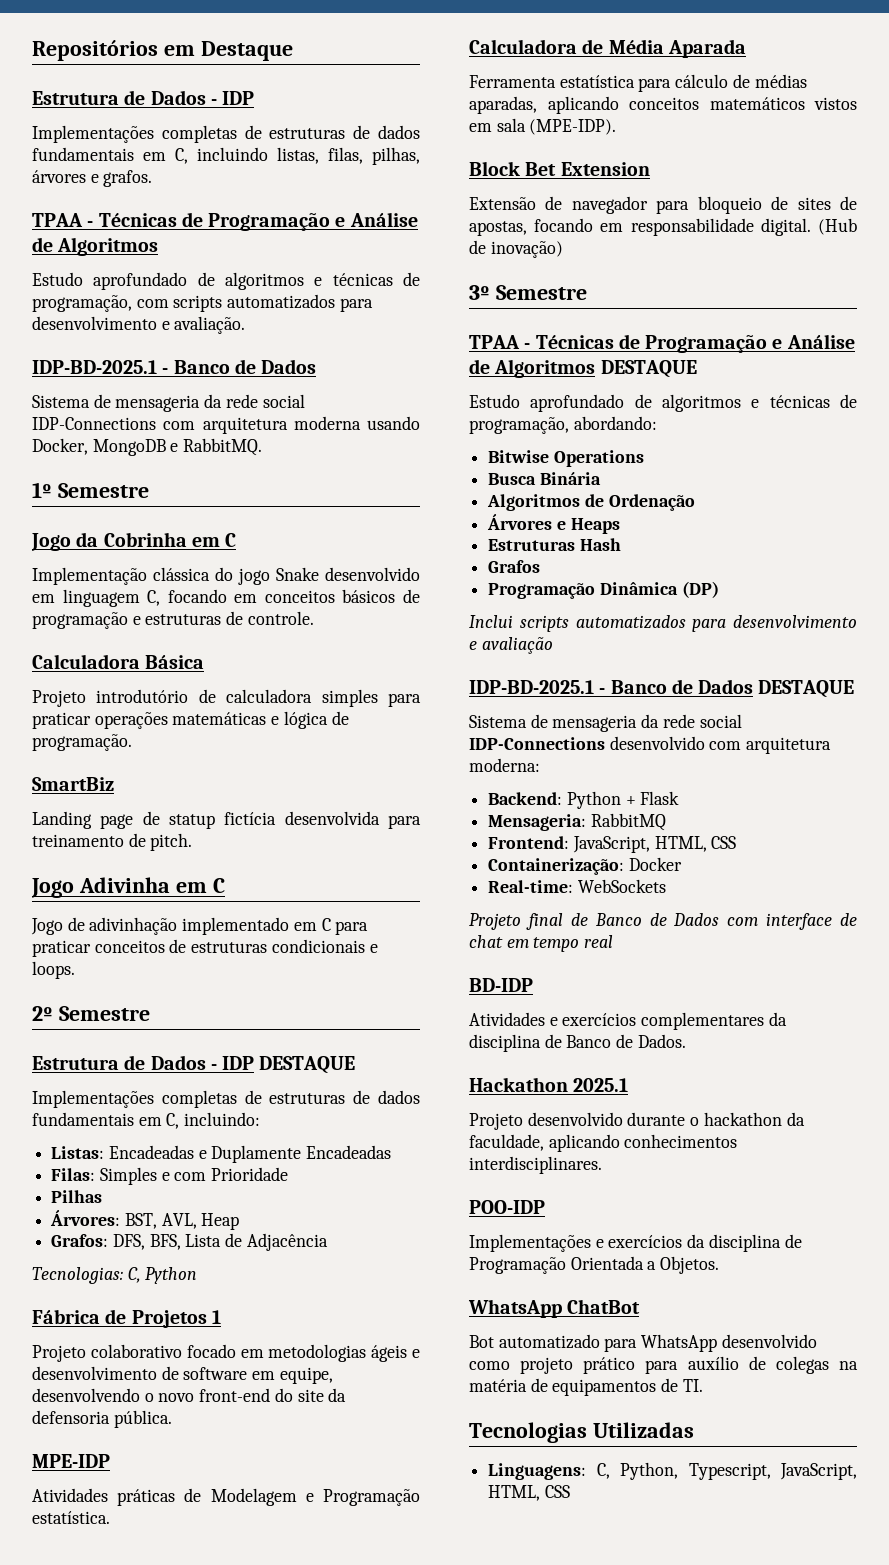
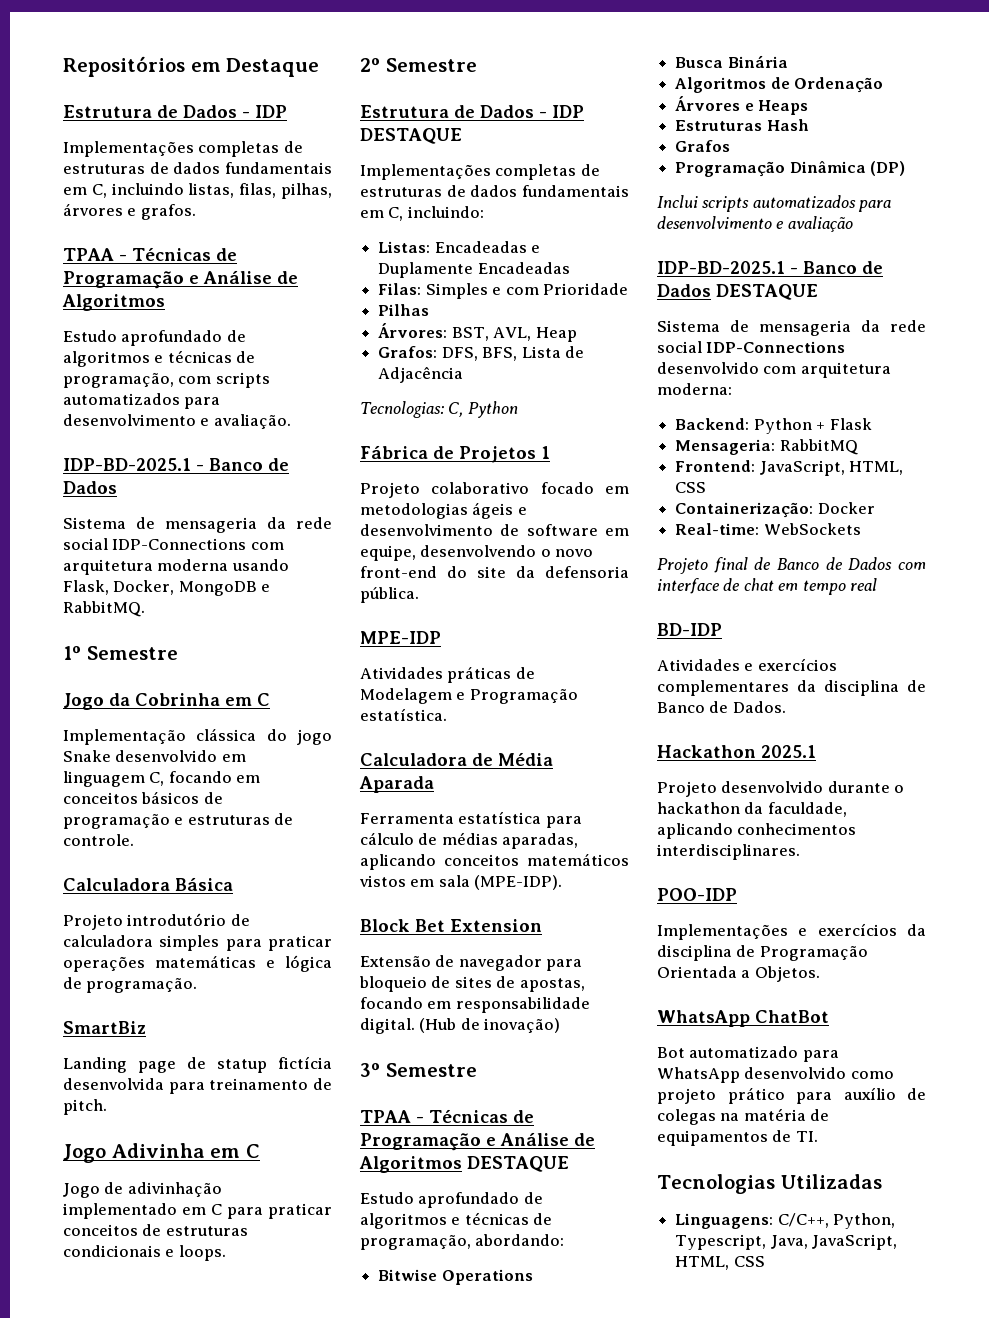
(420, 423) none -> [63,580,109,595] Flask,
[596,1463,610,1479] C, -> [777,1213,829,1228] C/C++,
(771, 1471) none -> [770,1235,808,1249] Java,

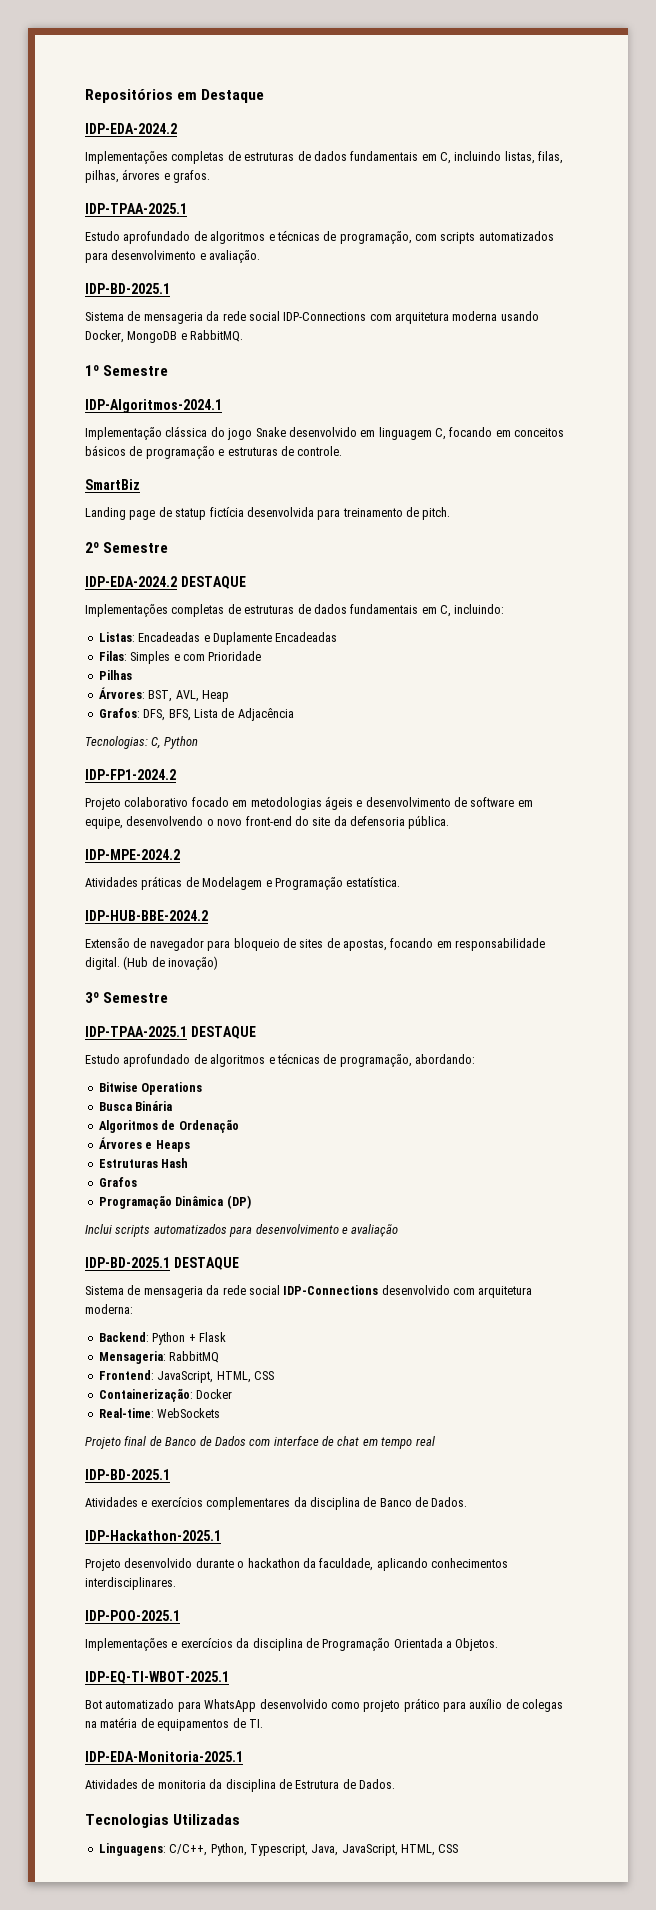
[63,105,287,118] Estrutura de Dados - IDP -> [85,123,177,134] IDP-EDA-2024.2
[63,247,237,261] [63,270,298,289] [62,294,165,311] TPAA - Técnicas de Programação e Análise de Algoritmos -> [85,203,187,214] IDP-TPAA-2025.1
[196,458,289,471] [63,481,117,494] - Banco de Dados -> (170, 288) none
[63,580,109,595] Flask, -> (539, 316) none
[63,693,270,710] Jogo da Cobrinha em C -> [85,399,222,413] IDP-Algoritmos-2024.1
[63,877,233,891] [63,913,250,930] [63,935,332,951] [63,955,332,972] [63,977,198,993] // Calculadora Básica // Projeto introdutório de calculadora simples para praticar operações matemáticas e lógica de programação. -> (343, 451) none
[63,1143,260,1163] [63,1182,222,1198] [63,1203,332,1219] [63,1224,248,1236] [63,1245,226,1261] [360,58,477,72] [360,105,584,118] Jogo Adivinha em C // Jogo de adivinhação implementado em C para praticar conceitos de estruturas condicionais e loops. // 2º Semestre // Estrutura de Dados - IDP -> [85,542,169,553] [85,576,177,587] 2º Semestre // IDP-EDA-2024.2
[360,445,550,463] Fábrica de Projetos 1 -> [85,769,176,780] IDP-FP1-2024.2
[360,631,441,644] MPE-IDP -> [85,849,180,860] IDP-MPE-2024.2
[360,752,553,766] [359,776,434,793] [360,811,582,828] [360,832,579,849] [360,853,629,870] [359,875,563,890] [360,919,542,932] Calculadora de Média Aparada // Ferramenta estatística para cálculo de médias aparadas, aplicando conceitos matemáticos vistos em sala (MPE-IDP). // Block Bet Extension -> [85,910,208,921] IDP-HUB-BBE-2024.2
[360,1109,534,1123] [360,1132,595,1151] [359,1156,462,1173] TPAA - Técnicas de Programação e Análise de Algoritmos -> [85,1026,187,1037] IDP-TPAA-2025.1
[790,261,883,274] [657,284,711,297] - Banco de Dados -> (170, 1262) none
[657,623,722,636] BD-IDP -> [85,1469,170,1480] IDP-BD-2025.1
[657,745,816,758] Hackathon 2025.1 -> [85,1530,221,1541] IDP-Hackathon-2025.1
[657,888,737,901] POO-IDP -> [85,1610,180,1621] IDP-POO-2025.1
[657,1010,829,1027] WhatsApp ChatBot -> [85,1671,229,1684] IDP-EQ-TI-WBOT-2025.1
(818, 1136) none -> [85,1751,243,1762] [85,1779,395,1792] // IDP-EDA-Monitoria-2025.1 // Atividades de monitoria da disciplina de Estrutura de Dados.

